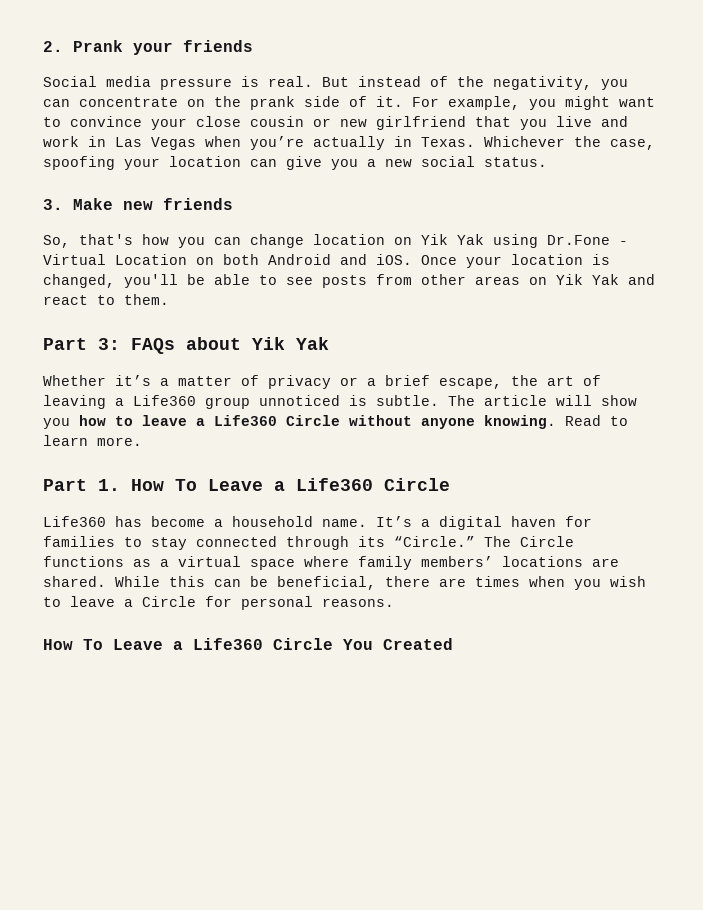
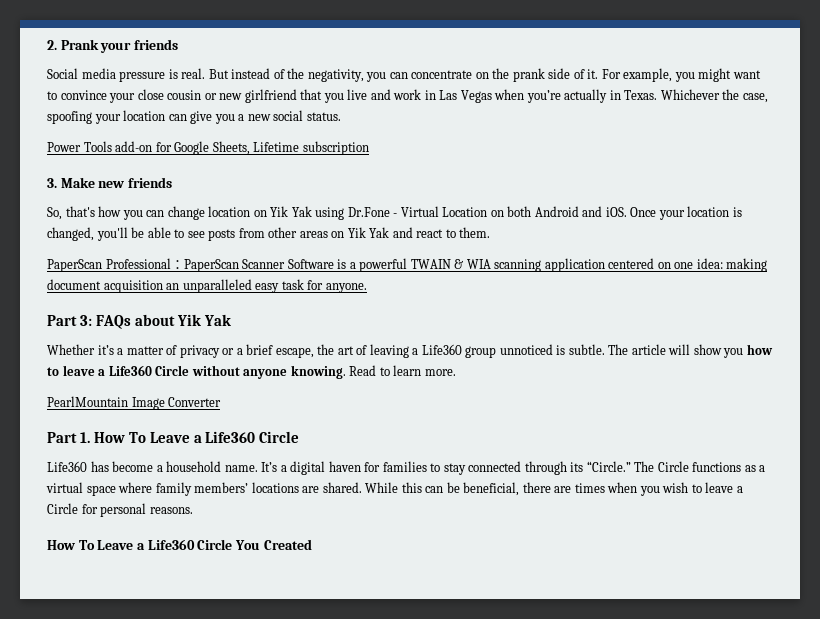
(547, 162) none -> [47,141,369,155] // Power Tools add-on for Google Sheets, Lifetime subscription
(169, 299) none -> [47,258,768,272] [47,279,367,293] // PaperScan Professional：PaperScan Scanner Software is a powerful TWAIN & WIA scanning application centered on one idea: making document acquisition an unparalleled easy task for anyone.
(142, 441) none -> [47,396,222,410] // PearlMountain Image Converter

